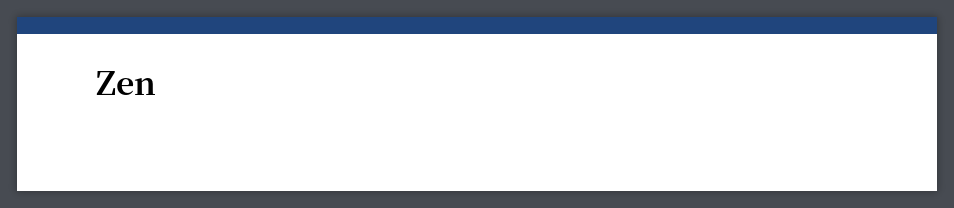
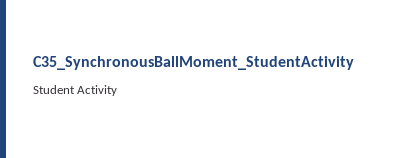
[96,71,156,95] Zen -> [33,56,354,70] [33,85,118,96] C35_SynchronousBallMoment_StudentActivity // Student Activity

